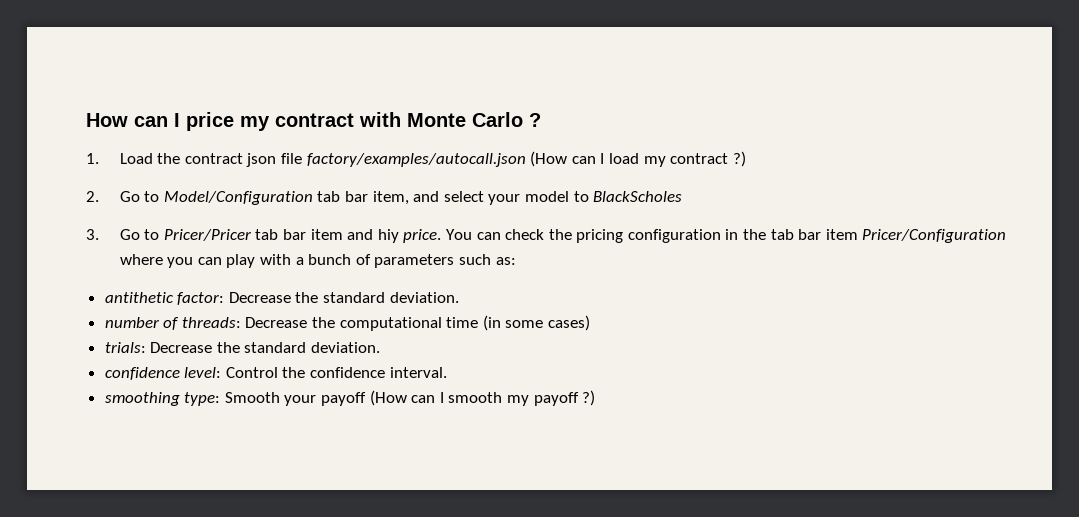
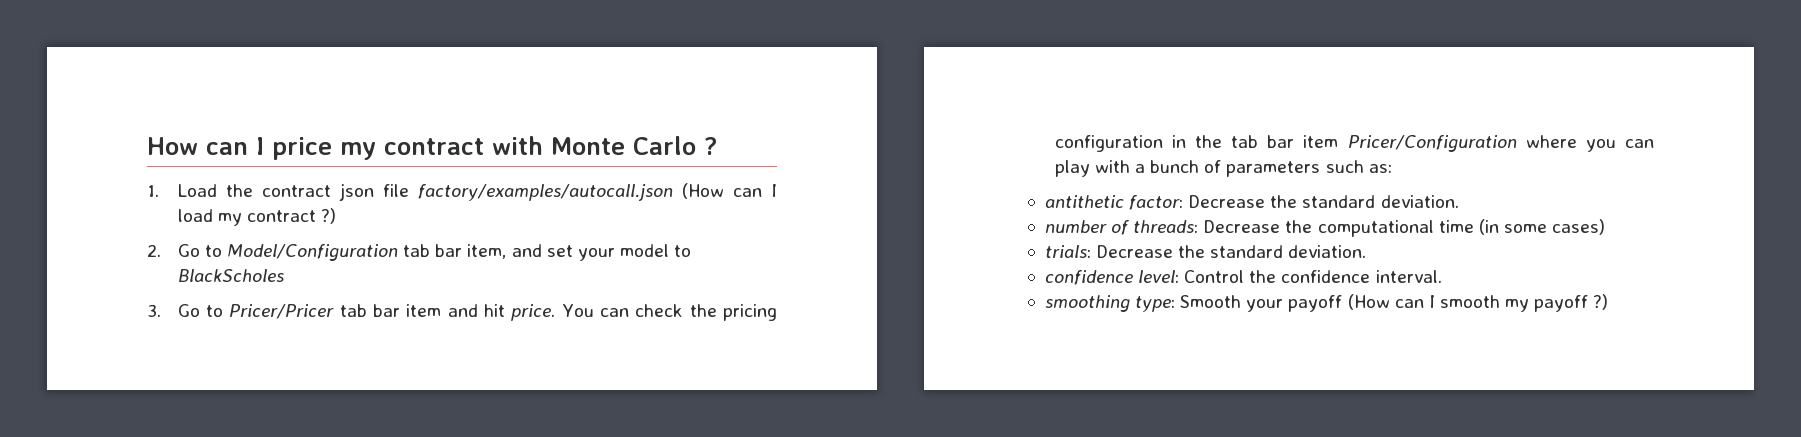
[443,191,484,202] select -> [546,245,573,257] set
[377,229,399,243] hiy -> [484,304,506,317] hit

